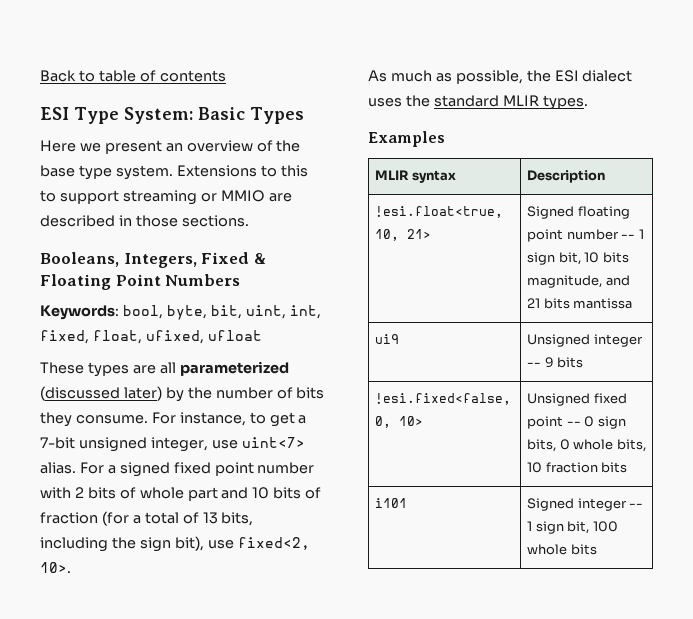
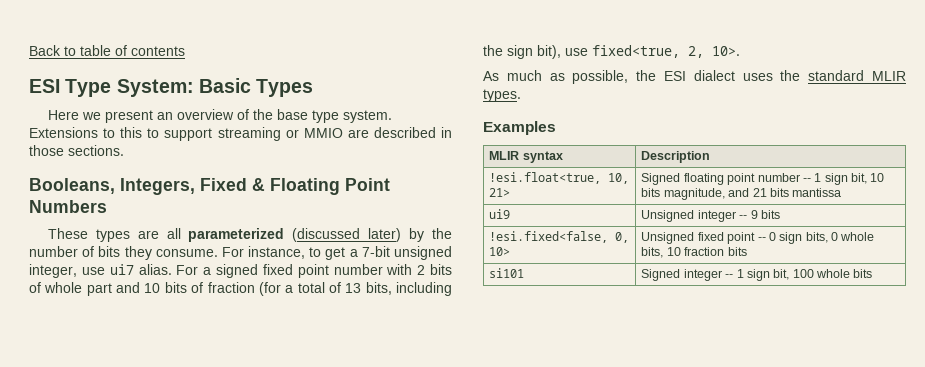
[40,305,321,320] [40,330,262,344] // Keywords: bool, byte, bit, uint, int, fixed, float, ufixed, ufloat -> (107, 206) none
[241,437,305,448] uint<7> -> [109,264,134,275] ui7
[237,537,310,550] fixed<2, -> [592,45,704,58] fixed<true, 2,
[375,498,408,508] i101 -> [489,268,525,278] si101

